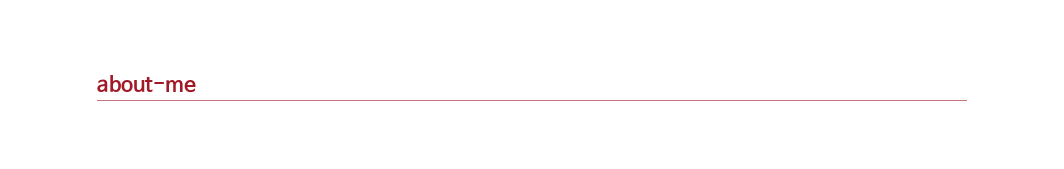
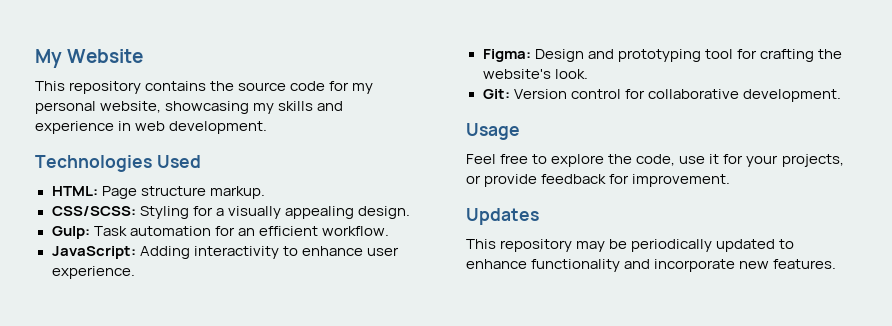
[97,75,196,93] about-me -> [35,49,144,68] [35,81,374,94] [35,101,344,114] [35,121,268,134] [35,155,201,172] [51,186,265,199] [51,206,410,219] [51,226,389,239] [51,246,399,259] [51,266,135,279] [482,49,842,62] [482,69,588,79] [482,89,841,102] [466,123,520,140] [466,154,844,167] [466,174,731,187] [466,208,539,225] [466,239,795,252] [466,259,837,272] My Website // This repository contains the source code for my personal website, showcasing my skills and experience in web development. // Technologies Used // HTML: Page structure markup. // CSS/SCSS: Styling for a visually appealing design. // Gulp: Task automation for an efficient workflow. // JavaScript: Adding interactivity to enhance user experience. // Figma: Design and prototyping tool for crafting the website's look. // Git: Version control for collaborative development. // Usage // Feel free to explore the code, use it for your projects, or provide feedback for improvement. // Updates // This repository may be periodically updated to enhance functionality and incorporate new features.

